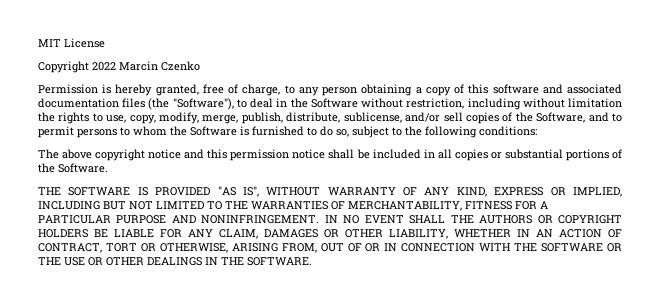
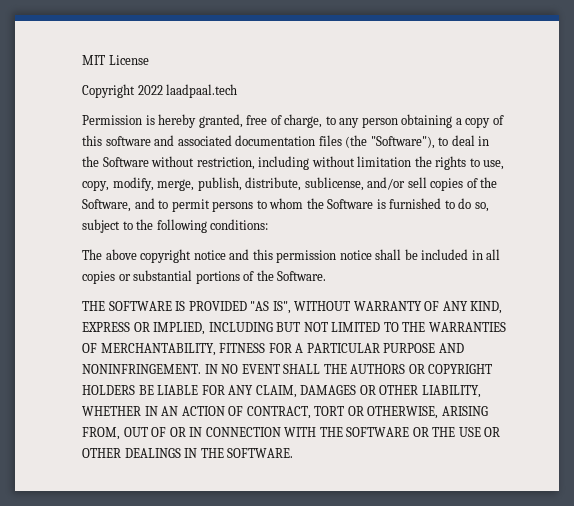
[119,61,200,71] Marcin Czenko -> [166,84,238,98] laadpaal.tech

